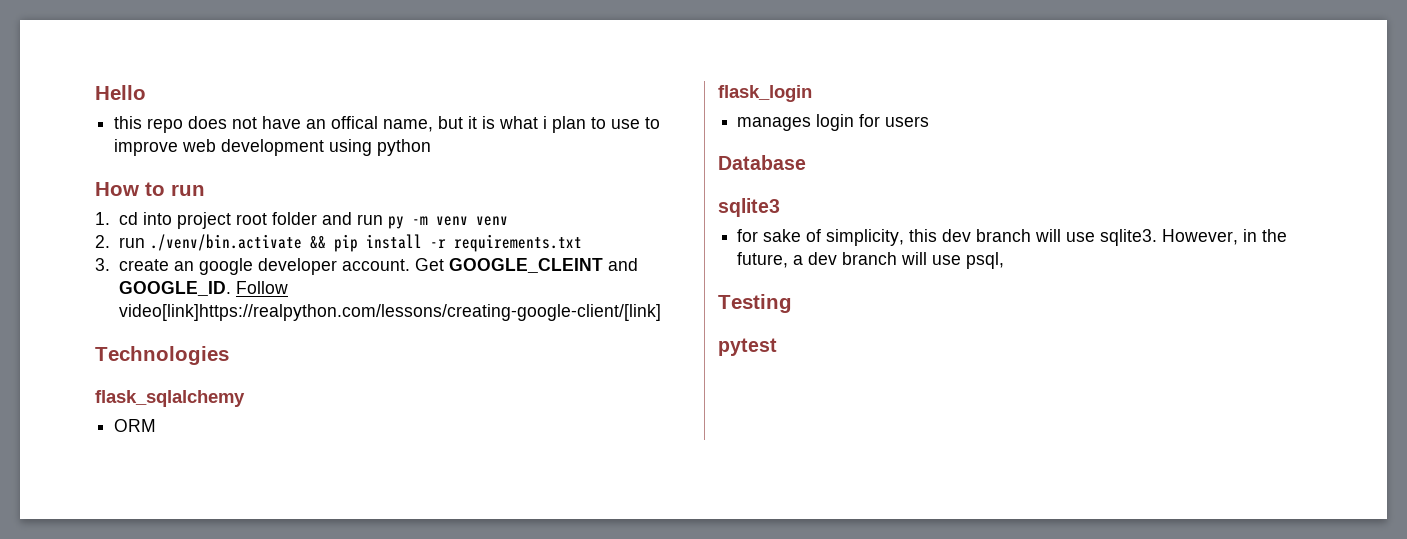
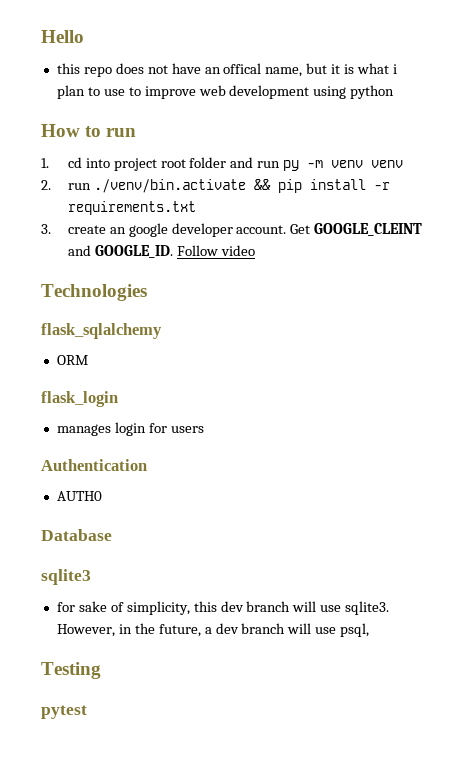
[118,304,661,321] video[link]https://realpython.com/lessons/creating-google-client/[link] -> [220,245,255,256] video
(930, 121) none -> [41,459,147,471] [56,491,102,501] // Authentication // AUTH0

